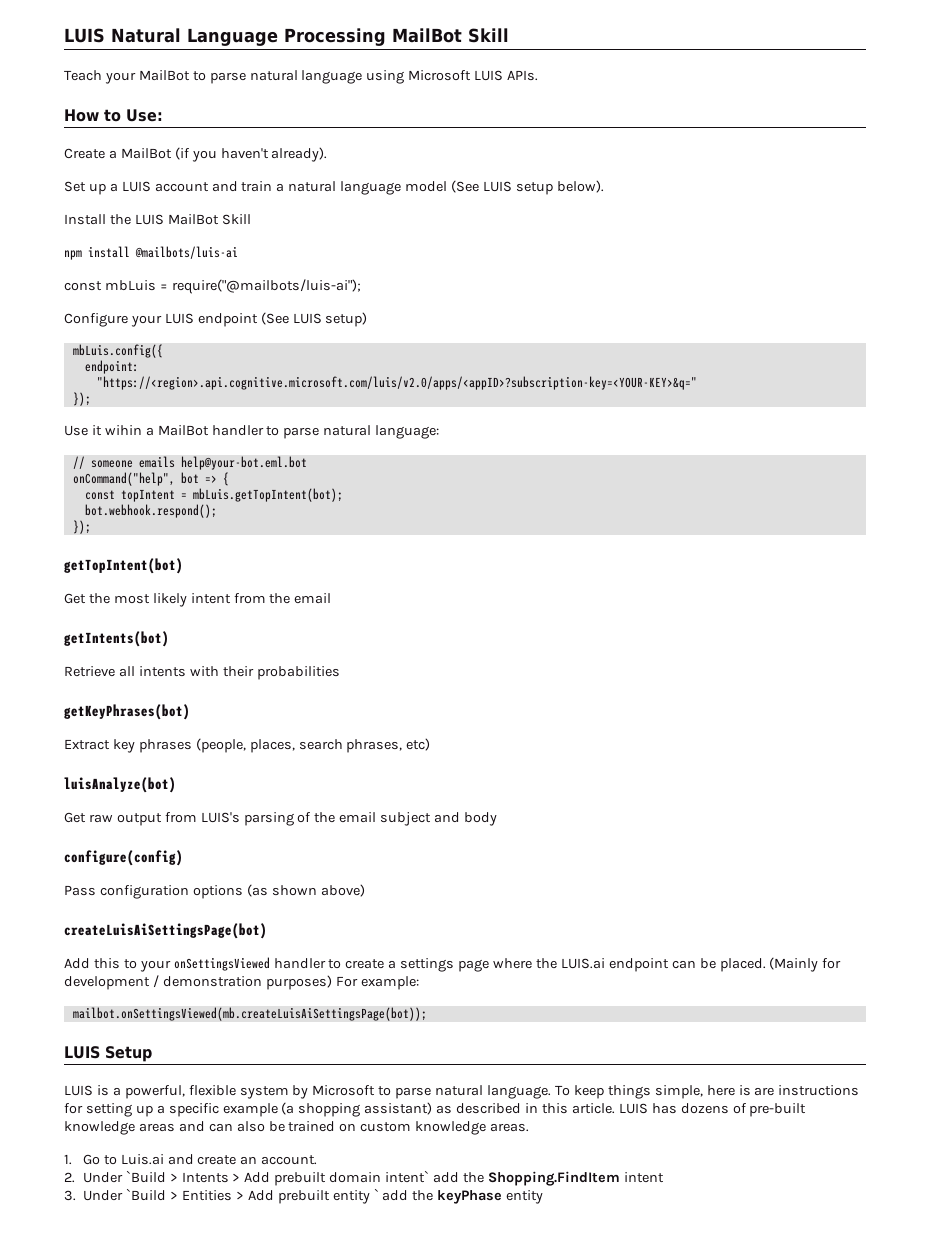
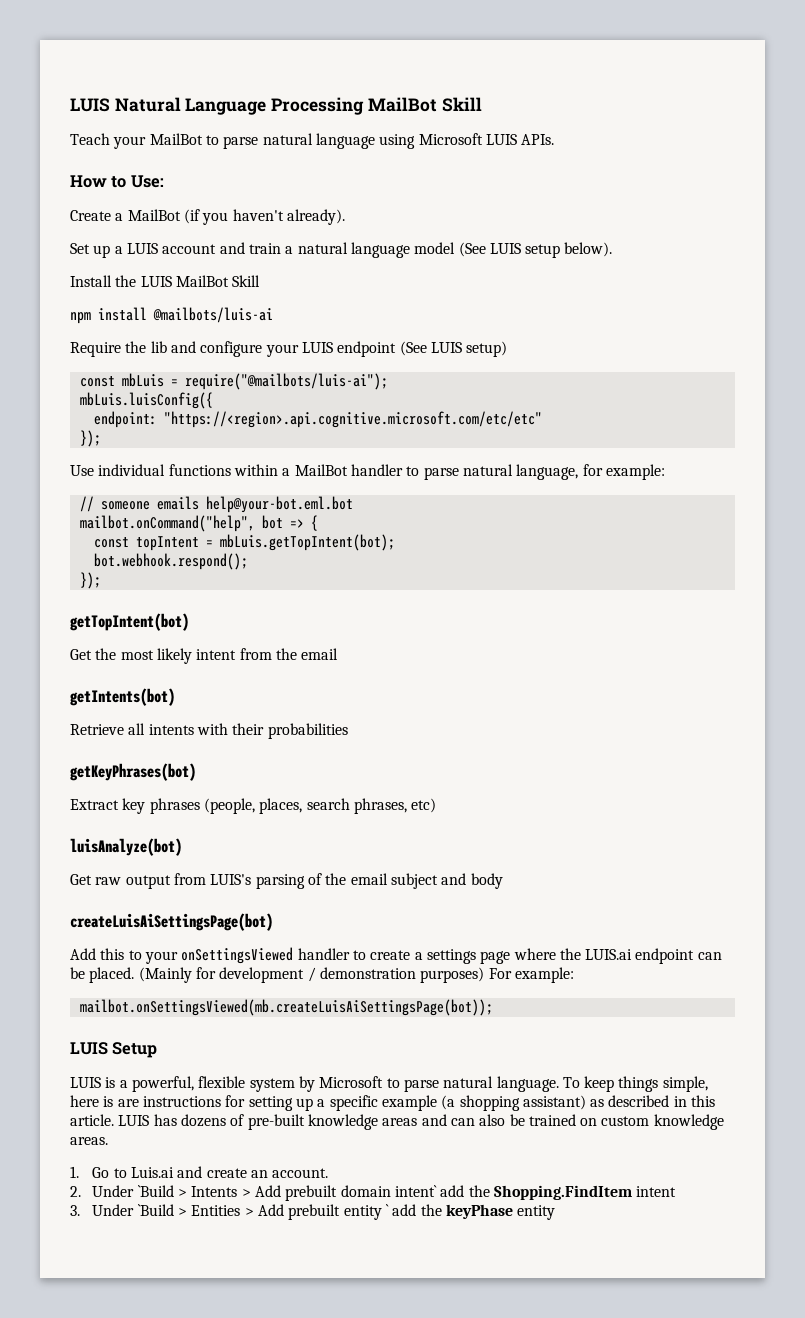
[64,279,361,294] [64,313,128,327] const mbLuis = require("@mailbots/luis-ai"); // Configure -> [70,341,263,357] Require the lib and configure
[72,344,163,358] mbLuis.config({ -> [79,373,388,390] [79,392,213,409] const mbLuis = require("@mailbots/luis-ai"); // mbLuis.luisConfig({
[96,376,697,390] // "https://<region>.api.cognitive.microsoft.com/luis/v2.0/apps/<appID>?subscription-key=<YOUR-KEY>&q=" -> [163,411,542,428] "https://<region>.api.cognitive.microsoft.com/etc/etc"
[91,425,142,436] it wihin -> [98,464,278,476] individual functions within
[375,425,440,439] language: -> [516,464,665,480] language, for example:
[72,472,175,486] onCommand("help", -> [79,515,255,532] mailbot.onCommand("help",
[64,850,183,866] [64,884,365,899] // configure(config) // Pass configuration options (as shown above) -> (503, 881) none

